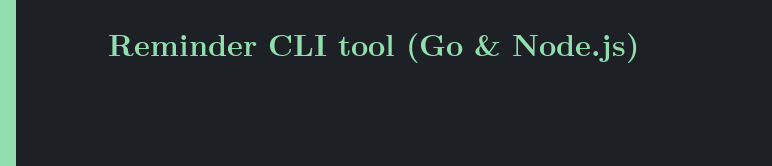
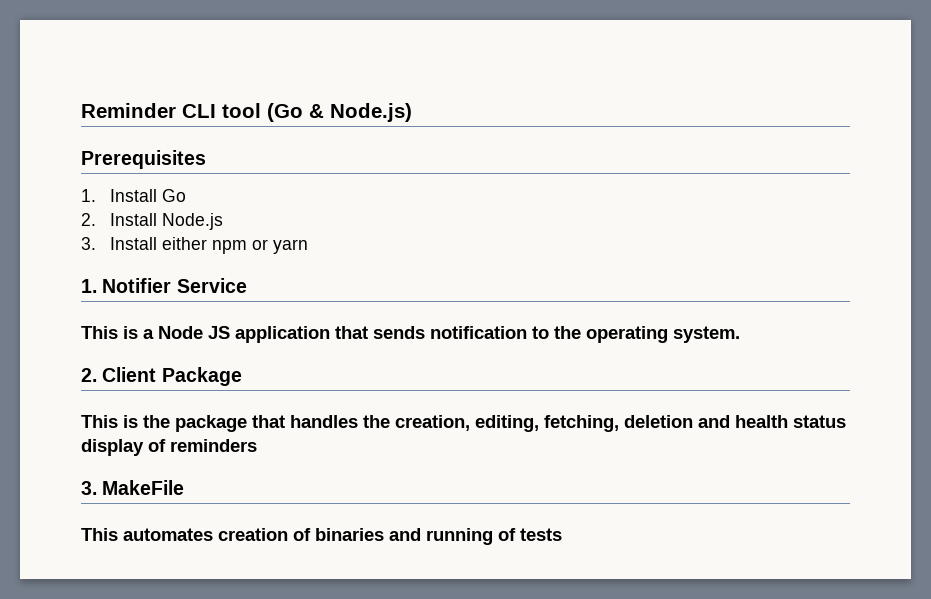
(639, 48) none -> [81,150,206,169] [81,189,187,202] [81,213,224,230] [81,237,309,254] [81,278,247,293] [81,326,740,343] [81,367,242,386] [81,415,846,432] [81,439,257,456] [81,480,185,495] [81,528,562,545] // Prerequisites // 1. Install Go // 2. Install Node.js // 3. Install either npm or yarn // 1. Notifier Service // This is a Node JS application that sends notification to the operating system. // 2. Client Package // This is the package that handles the creation, editing, fetching, deletion and health status display of reminders // 3. MakeFile // This automates creation of binaries and running of tests

